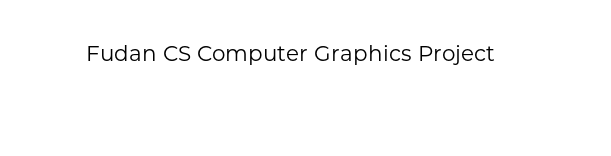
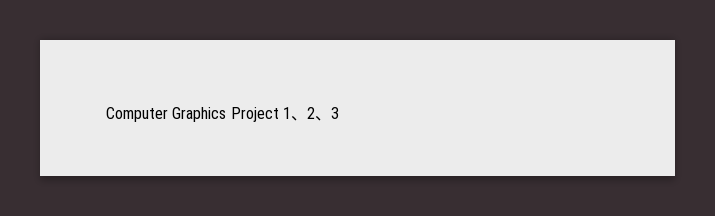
[86,45,191,61] Fudan CS -> (106, 114) none
(495, 55) none -> [282,107,339,121] 1、2、3

